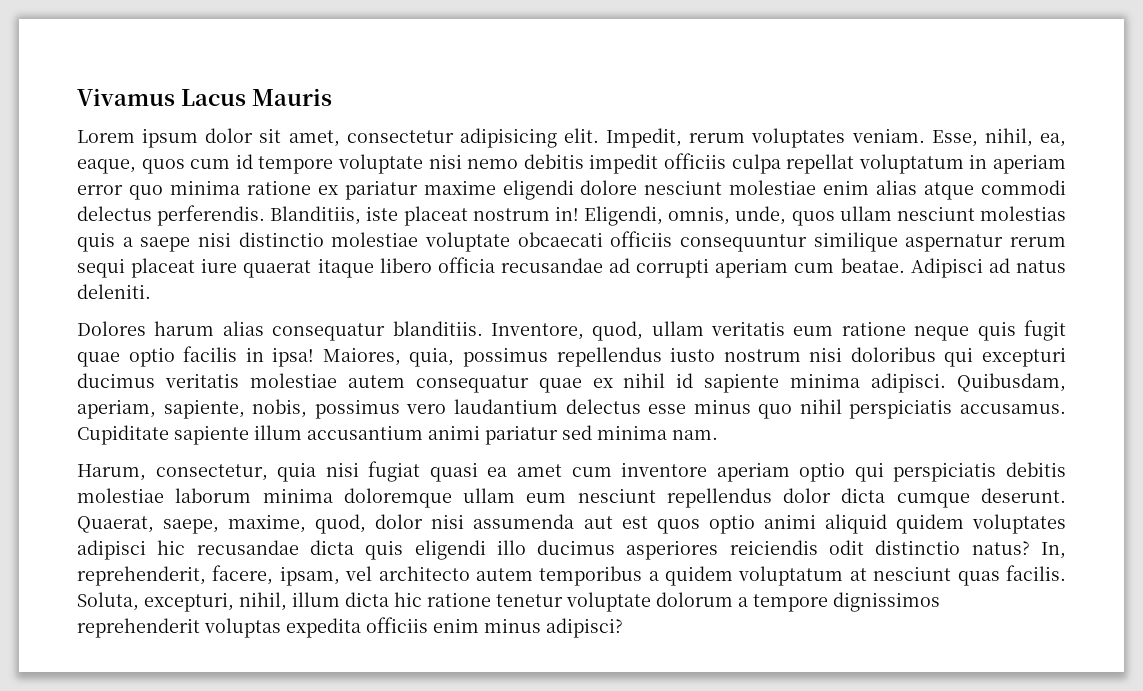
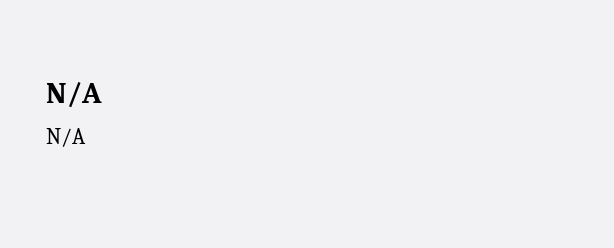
[77,88,332,106] [77,128,1066,148] [77,153,1067,174] [77,180,1066,200] [77,205,1066,226] [77,231,1066,252] [77,257,1066,278] [77,284,151,299] [77,320,1066,341] [77,346,1066,367] [77,373,1066,393] [77,399,1067,419] [77,425,718,445] [77,461,1066,482] [77,488,1066,508] [77,514,1066,534] [77,540,1066,560] [77,565,1066,586] [77,592,940,612] [77,617,623,638] Vivamus Lacus Mauris // Lorem ipsum dolor sit amet, consectetur adipisicing elit. Impedit, rerum voluptates veniam. Esse, nihil, ea, eaque, quos cum id tempore voluptate nisi nemo debitis impedit officiis culpa repellat voluptatum in aperiam error quo minima ratione ex pariatur maxime eligendi dolore nesciunt molestiae enim alias atque commodi delectus perferendis. Blanditiis, iste placeat nostrum in! Eligendi, omnis, unde, quos ullam nesciunt molestias quis a saepe nisi distinctio molestiae voluptate obcaecati officiis consequuntur similique aspernatur rerum sequi placeat iure quaerat itaque libero officia recusandae ad corrupti aperiam cum beatae. Adipisci ad natus deleniti. // Dolores harum alias consequatur blanditiis. Inventore, quod, ullam veritatis eum ratione neque quis fugit quae optio facilis in ipsa! Maiores, quia, possimus repellendus iusto nostrum nisi doloribus qui excepturi ducimus veritatis molestiae autem consequatur quae ex nihil id sapiente minima adipisci. Quibusdam, aperiam, sapiente, nobis, possimus vero laudantium delectus esse minus quo nihil perspiciatis accusamus. Cupiditate sapiente illum accusantium animi pariatur sed minima nam. // Harum, consectetur, quia nisi fugiat quasi ea amet cum inventore aperiam optio qui perspiciatis debitis molestiae laborum minima doloremque ullam eum nesciunt repellendus dolor dicta cumque deserunt. Quaerat, saepe, maxime, quod, dolor nisi assumenda aut est quos optio animi aliquid quidem voluptates adipisci hic recusandae dicta quis eligendi illo ducimus asperiores reiciendis odit distinctio natus? In, reprehenderit, facere, ipsam, vel architecto autem temporibus a quidem voluptatum at nesciunt quas facilis. Soluta, excepturi, nihil, illum dicta hic ratione tenetur voluptate dolorum a tempore dignissimos reprehenderit voluptas expedita officiis enim minus adipisci? -> [46,82,102,108] [46,128,86,147] N/A // N/A

